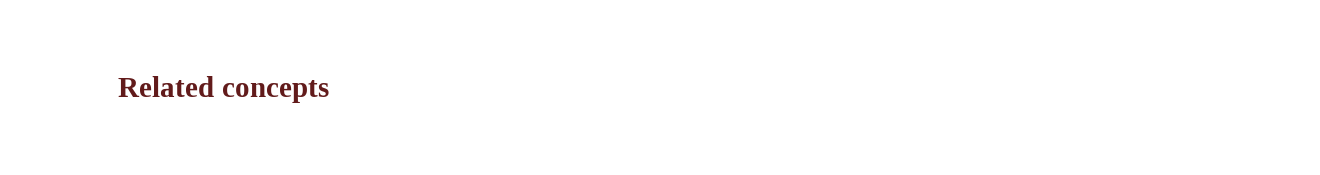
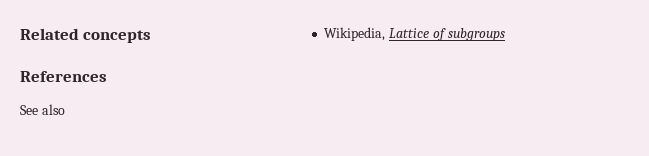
(329, 91) none -> [20,71,107,82] [20,104,65,115] [324,27,505,41] // References // See also // Wikipedia, Lattice of subgroups

